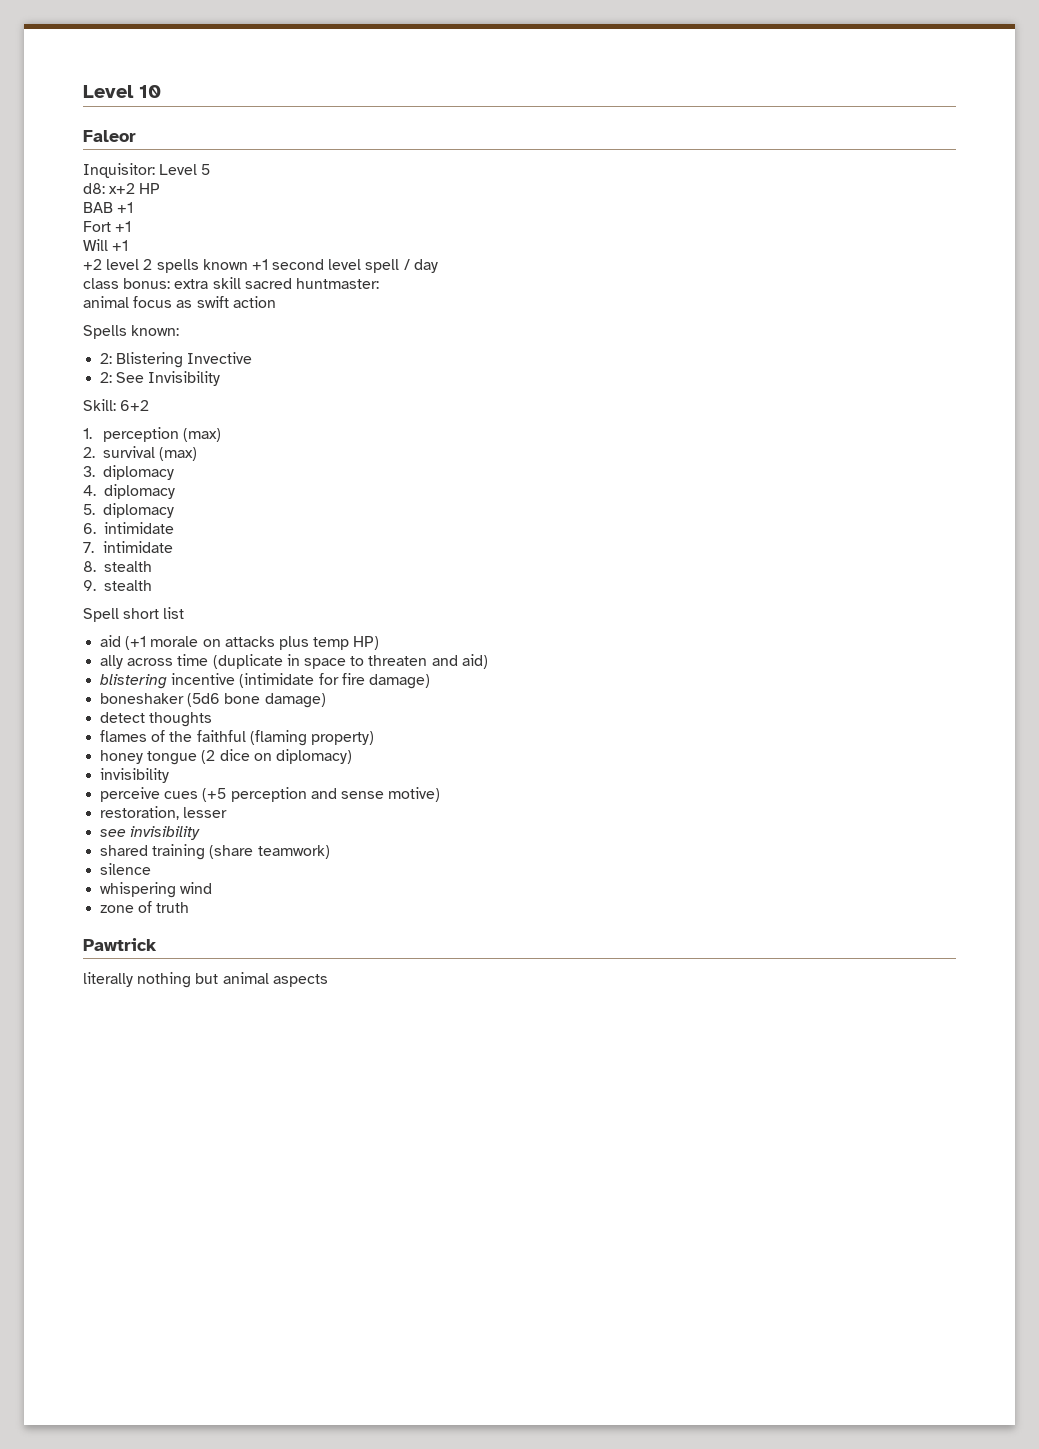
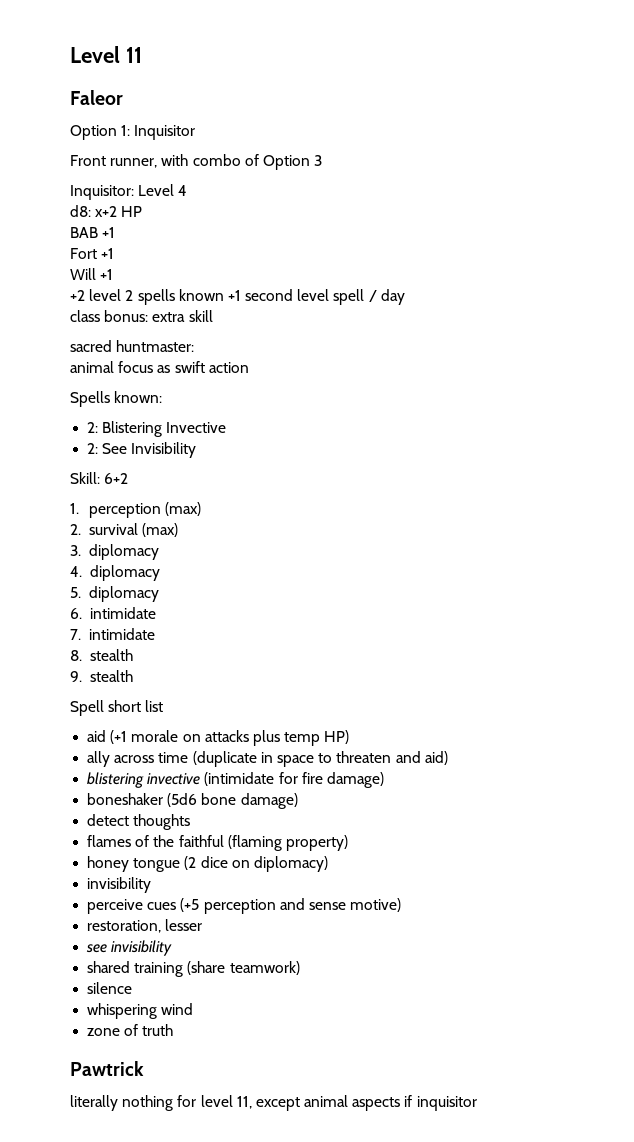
[83,85,161,98] Level 10 -> [70,46,142,63] Level 11
(136, 136) none -> [70,125,196,140] [70,154,323,170] // Option 1: Inquisitor // Front runner, with combo of Option 3
[201,164,211,175] 5 -> [178,185,188,196] 4
(241, 283) none -> (213, 316) //
[171,673,236,685] incentive -> [147,773,201,785] invective
[195,972,328,987] but animal aspects -> [177,1095,477,1111] for level 11, except animal aspects if inquisitor

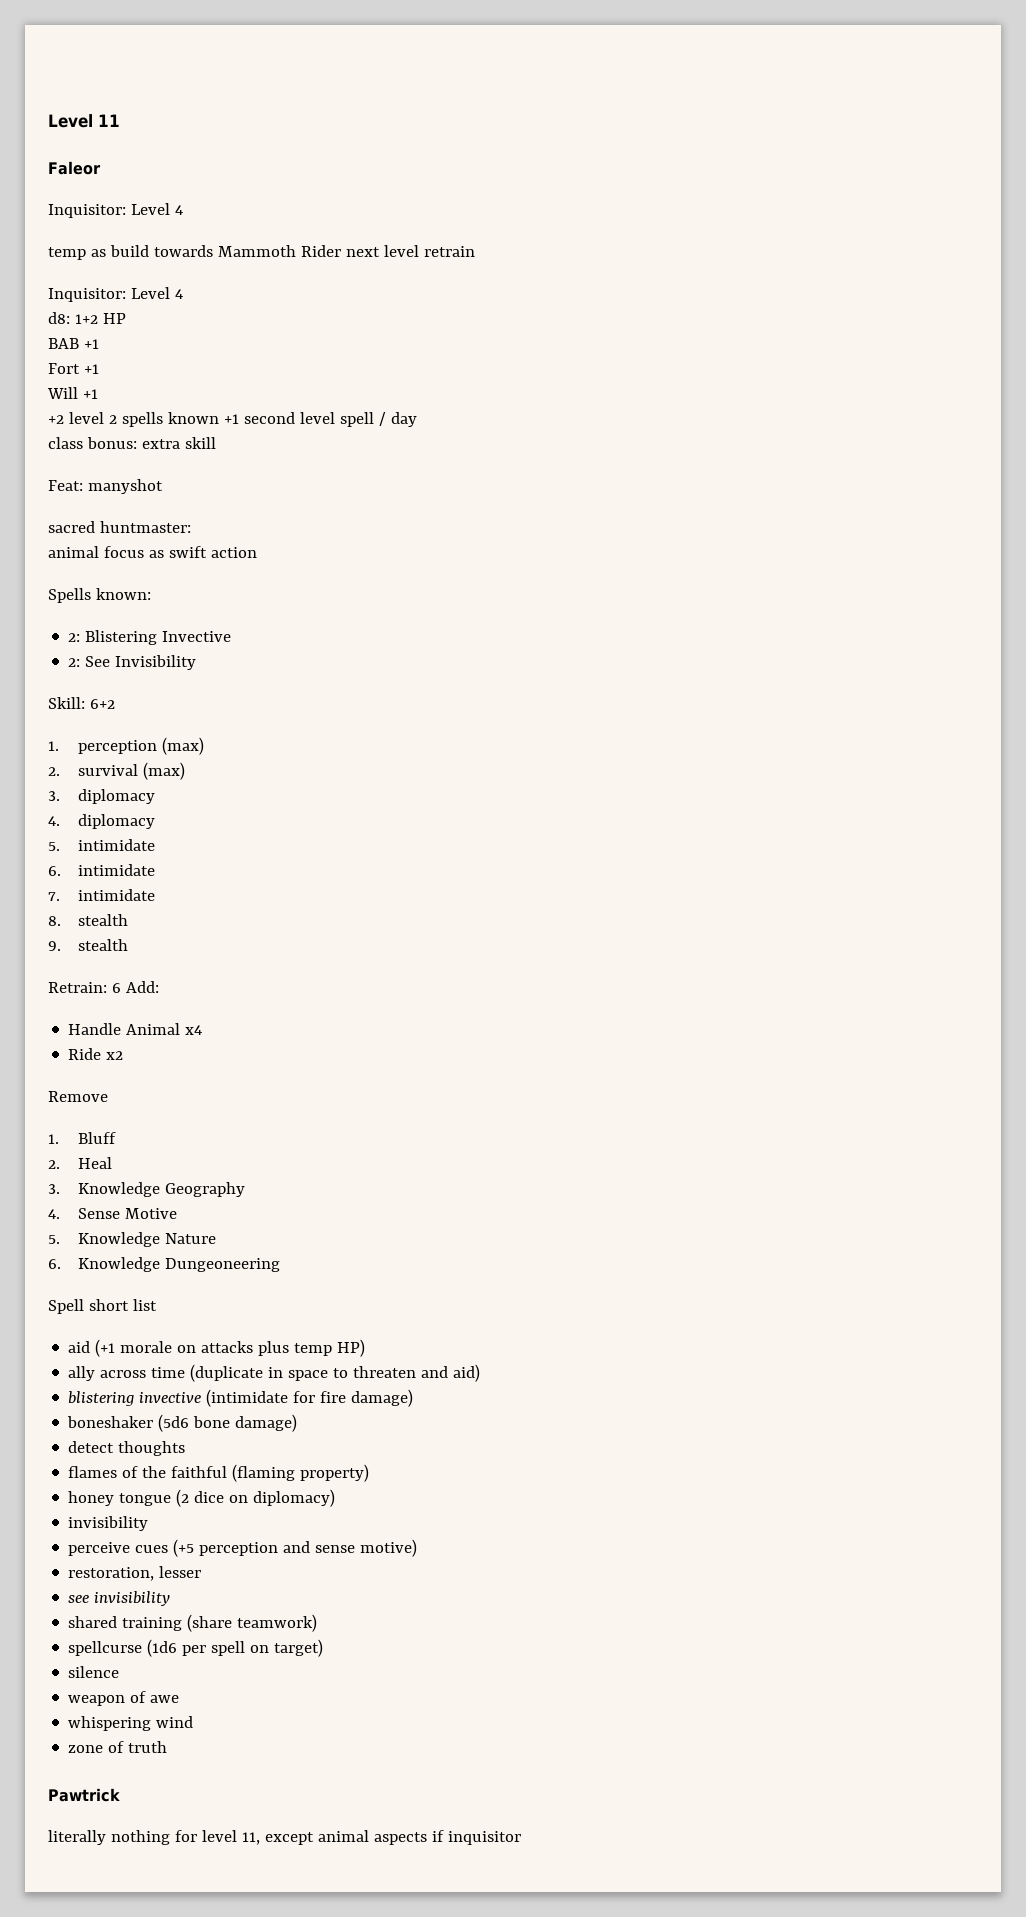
[70,125,196,140] [70,154,323,170] Option 1: Inquisitor // Front runner, with combo of Option 3 -> [48,203,183,218] [48,245,475,260] Inquisitor: Level 4 // temp as build towards Mammoth Rider next level retrain
[95,206,118,217] x+2 -> [74,314,98,324] 1+2
(213, 316) none -> [48,479,163,494] // Feat: manyshot
[89,586,160,602] diplomacy -> [78,839,156,851] intimidate
(133, 676) none -> [48,981,159,993] [68,1023,203,1035] [68,1048,124,1060] [48,1091,108,1102] [48,1132,117,1144] [48,1157,113,1169] [48,1182,246,1197] [48,1208,178,1219] [48,1232,217,1247] [48,1257,281,1272] // Retrain: 6 Add: // Handle Animal x4 // Ride x2 // Remove // 1. Bluff // 2. Heal // 3. Knowledge Geography // 4. Sense Motive // 5. Knowledge Nature // 6. Knowledge Dungeoneering
[87,982,133,994] silence -> [68,1639,324,1657] [68,1666,120,1678] [68,1691,180,1706] spellcurse (1d6 per spell on target) // silence // weapon of awe

